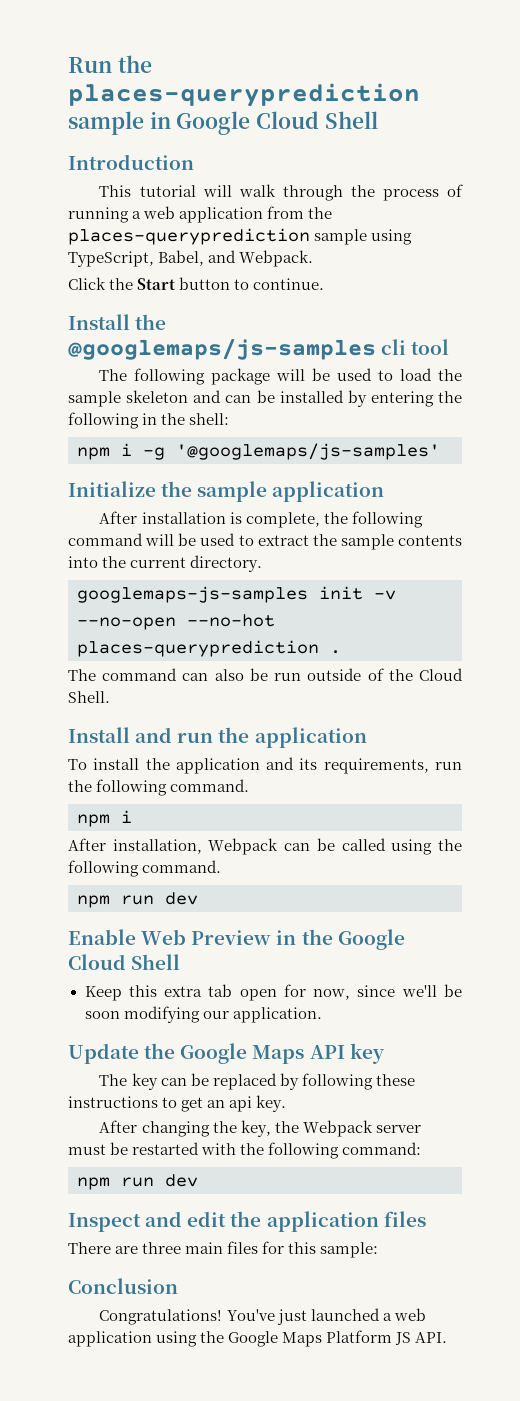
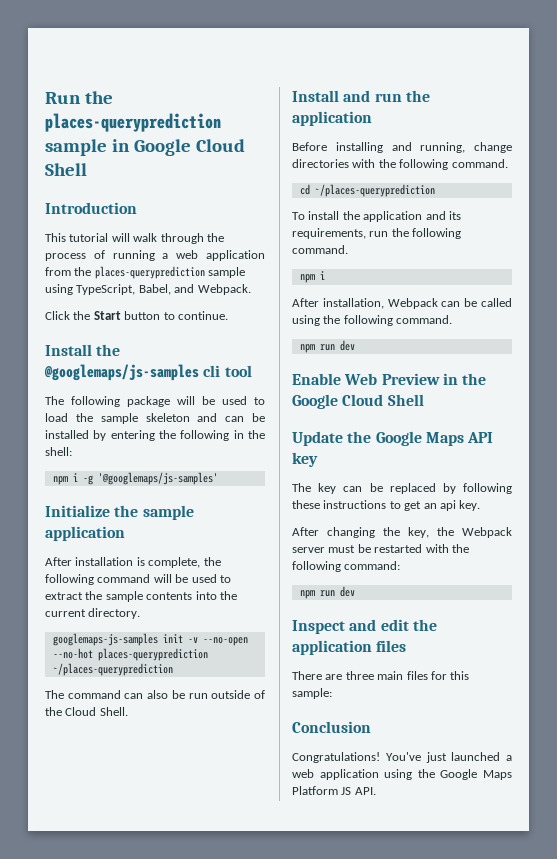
[330,650,341,654] . -> [52,663,173,676] ~/places-queryprediction
(367, 737) none -> [292,142,512,153] [292,159,508,170] [299,184,435,197] // Before installing and running, change directories with the following command. // cd ~/places-queryprediction
[84,984,462,1001] [84,1006,322,1023] // Keep this extra tab open for now, since we'll be soon modifying our application. -> (424, 400) none

